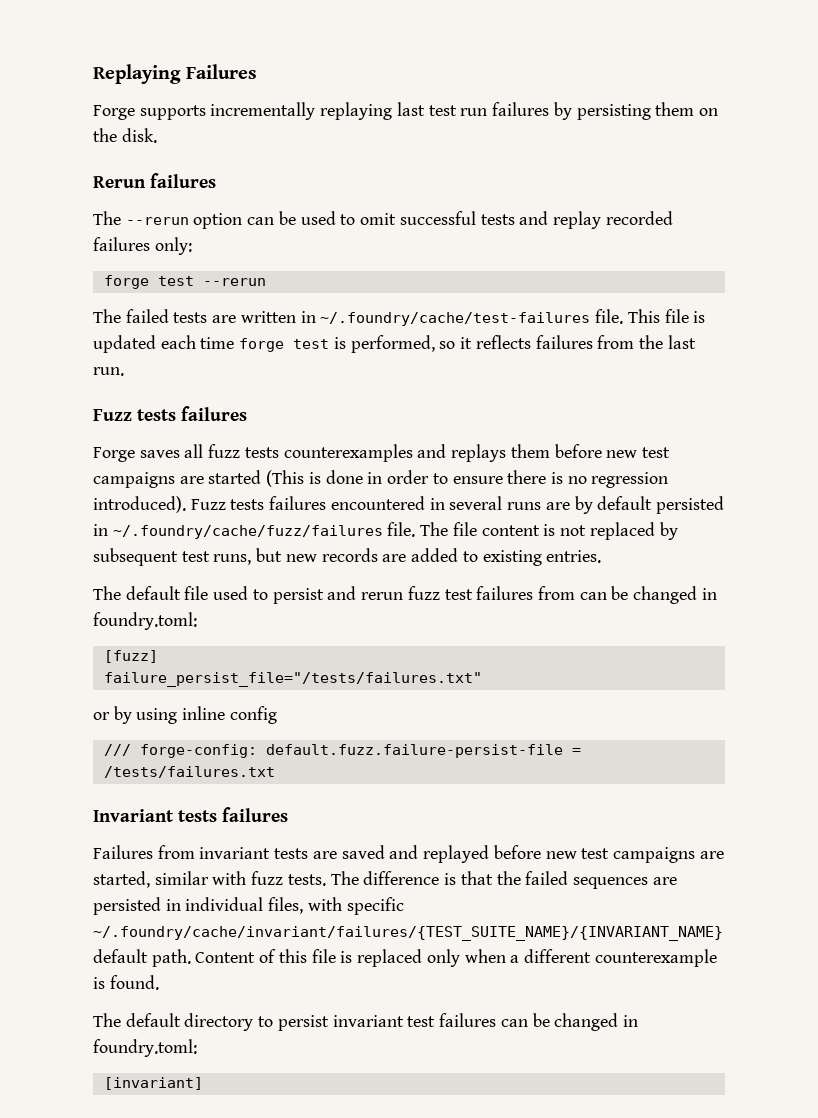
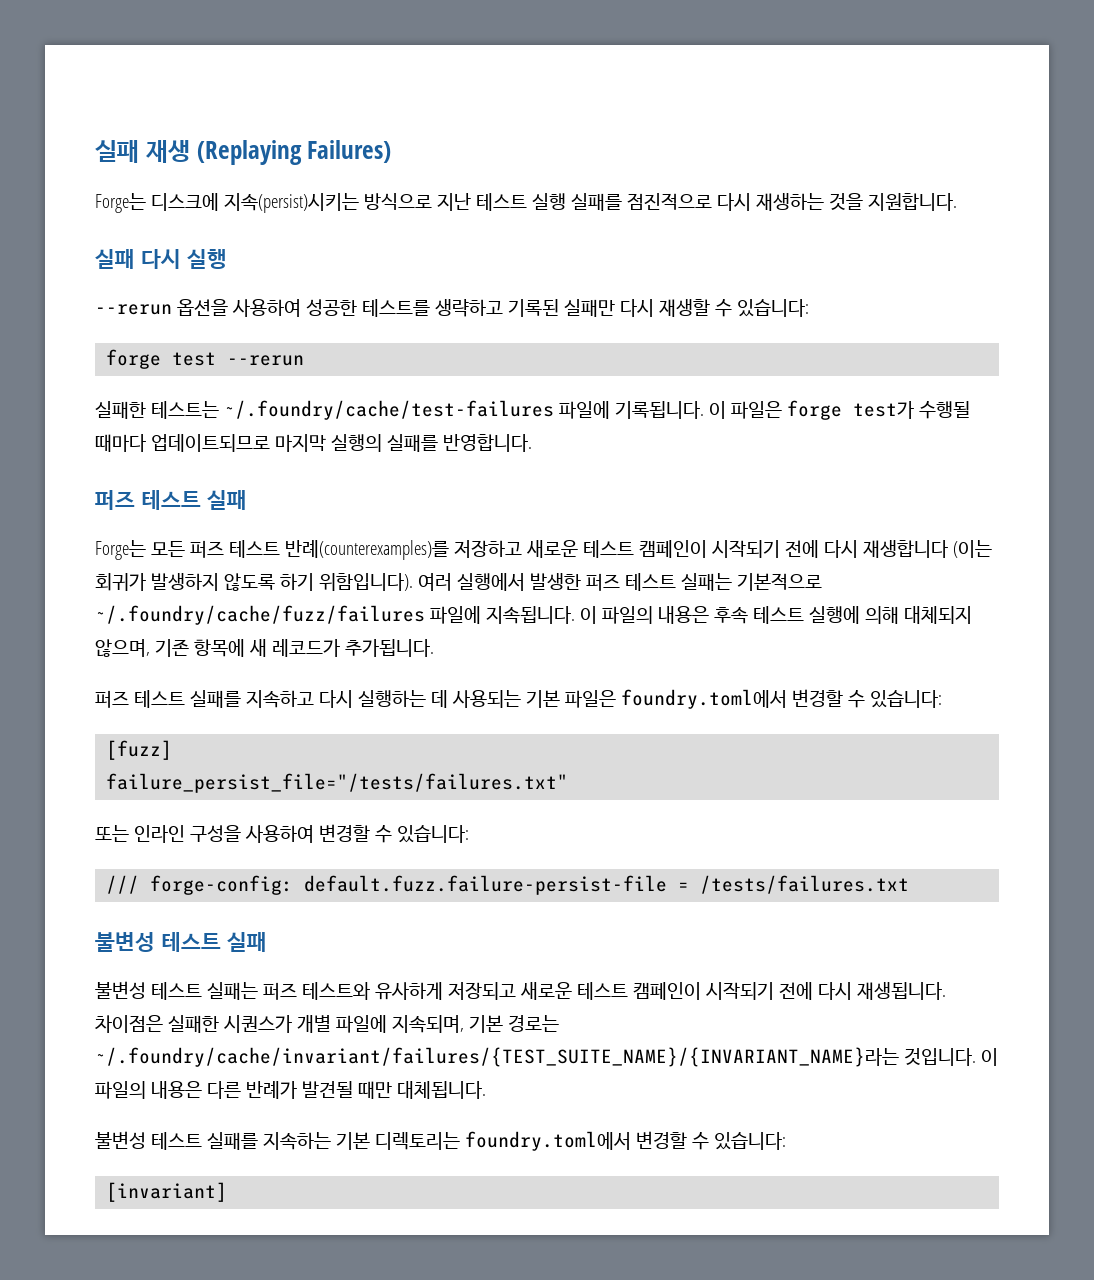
[93,64,258,84] [93,102,718,120] [93,128,157,143] [93,173,216,188] [93,211,673,229] [93,237,192,255] [103,275,266,289] [93,309,706,326] [93,335,696,353] [93,367,124,376] [93,406,247,421] [93,444,670,462] [93,470,669,488] [93,496,724,514] [93,522,678,540] [93,548,602,566] [93,586,717,604] [93,612,197,630] [103,650,158,663] [103,672,482,687] [93,706,277,724] Replaying Failures // Forge supports incrementally replaying last test run failures by persisting them on the disk. // Rerun failures // The --rerun option can be used to omit successful tests and replay recorded failures only: // forge test --rerun // The failed tests are written in ~/.foundry/cache/test-failures file. This file is updated each time forge test is performed, so it reflects failures from the last run. // Fuzz tests failures // Forge saves all fuzz tests counterexamples and replays them before new test campaigns are started (This is done in order to ensure there is no regression introduced). Fuzz tests failures encountered in several runs are by default persisted in ~/.foundry/cache/fuzz/failures file. The file content is not replaced by subsequent test runs, but new records are added to existing entries. // The default file used to persist and rerun fuzz test failures from can be changed in foundry.toml: // [fuzz] // failure_persist_file="/tests/failures.txt" // or by using inline config -> [95,140,392,165] [95,193,957,213] [95,249,227,269] [95,299,809,317] [106,349,305,369] [95,400,970,420] [95,434,532,452] [95,490,247,510] [95,540,992,560] [95,573,822,591] [95,605,972,625] [95,639,434,657] [95,689,942,709] [106,740,173,760] [106,773,569,793] [95,824,469,843] 실패 재생 (Replaying Failures) // Forge는 디스크에 지속(persist)시키는 방식으로 지난 테스트 실행 실패를 점진적으로 다시 재생하는 것을 지원합니다. // 실패 다시 실행 // --rerun 옵션을 사용하여 성공한 테스트를 생략하고 기록된 실패만 다시 재생할 수 있습니다: // forge test --rerun // 실패한 테스트는 ~/.foundry/cache/test-failures 파일에 기록됩니다. 이 파일은 forge test가 수행될 때마다 업데이트되므로 마지막 실행의 실패를 반영합니다. // 퍼즈 테스트 실패 // Forge는 모든 퍼즈 테스트 반례(counterexamples)를 저장하고 새로운 테스트 캠페인이 시작되기 전에 다시 재생합니다 (이는 회귀가 발생하지 않도록 하기 위함입니다). 여러 실행에서 발생한 퍼즈 테스트 실패는 기본적으로 ~/.foundry/cache/fuzz/failures 파일에 지속됩니다. 이 파일의 내용은 후속 테스트 실행에 의해 대체되지 않으며, 기존 항목에 새 레코드가 추가됩니다. // 퍼즈 테스트 실패를 지속하고 다시 실행하는 데 사용되는 기본 파일은 foundry.toml에서 변경할 수 있습니다: // [fuzz] // failure_persist_file="/tests/failures.txt" // 또는 인라인 구성을 사용하여 변경할 수 있습니다:
[93,807,288,822] [93,845,724,863] [93,871,677,889] [93,897,404,915] [93,926,723,941] [93,949,717,967] [93,975,159,990] [93,1013,638,1031] [93,1039,197,1057] Invariant tests failures // Failures from invariant tests are saved and replayed before new test campaigns are started, similar with fuzz tests. The difference is that the failed sequences are persisted in individual files, with specific ~/.foundry/cache/invariant/failures/{TEST_SUITE_NAME}/{INVARIANT_NAME} default path. Content of this file is replaced only when a different counterexample is found. // The default directory to persist invariant test failures can be changed in foundry.toml: -> [95,932,267,952] [95,981,946,1000] [95,1015,559,1033] [95,1047,998,1067] [95,1081,486,1099] [95,1131,786,1151] 불변성 테스트 실패 // 불변성 테스트 실패는 퍼즈 테스트와 유사하게 저장되고 새로운 테스트 캠페인이 시작되기 전에 다시 재생됩니다. 차이점은 실패한 시퀀스가 개별 파일에 지속되며, 기본 경로는 ~/.foundry/cache/invariant/failures/{TEST_SUITE_NAME}/{INVARIANT_NAME}라는 것입니다. 이 파일의 내용은 다른 반례가 발견될 때만 대체됩니다. // 불변성 테스트 실패를 지속하는 기본 디렉토리는 foundry.toml에서 변경할 수 있습니다:

